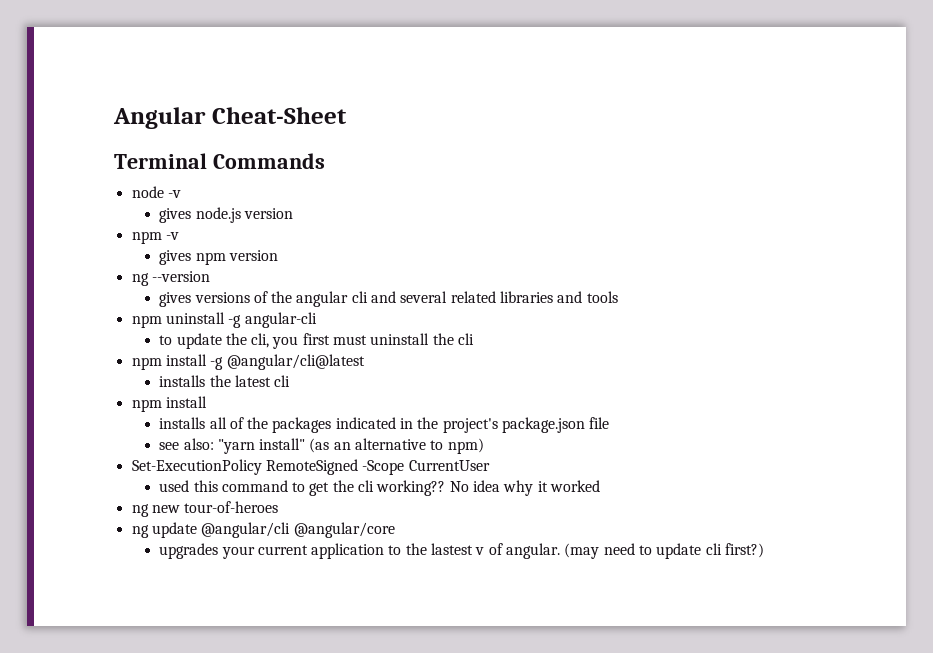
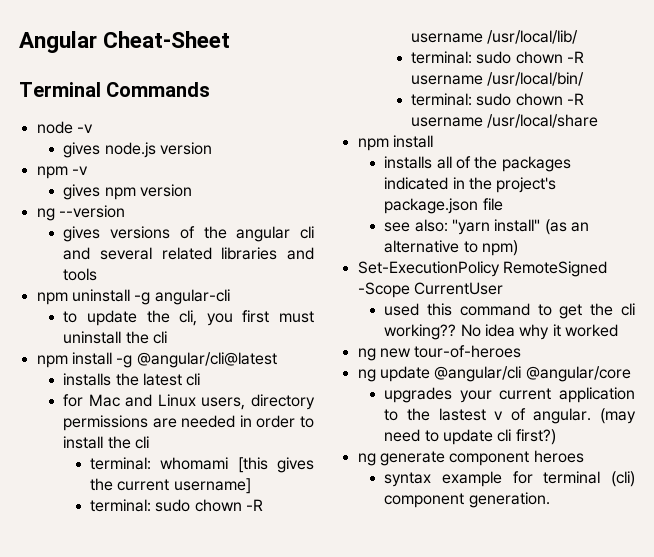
(291, 381) none -> [63,394,315,410] [63,415,315,431] [63,436,149,449] [89,457,315,473] [89,478,251,494] [89,499,263,512] [410,30,579,44] [410,51,584,64] [410,72,585,86] [410,93,584,106] [410,114,599,128] // for Mac and Linux users, directory permissions are needed in order to install the cli // terminal: whomami [this gives the current username] // terminal: sudo chown -R username /usr/local/lib/ // terminal: sudo chown -R username /usr/local/bin/ // terminal: sudo chown -R username /usr/local/share
(764, 550) none -> [357,450,584,466] [384,471,635,487] [384,492,550,508] // ng generate component heroes // syntax example for terminal (cli) component generation.

